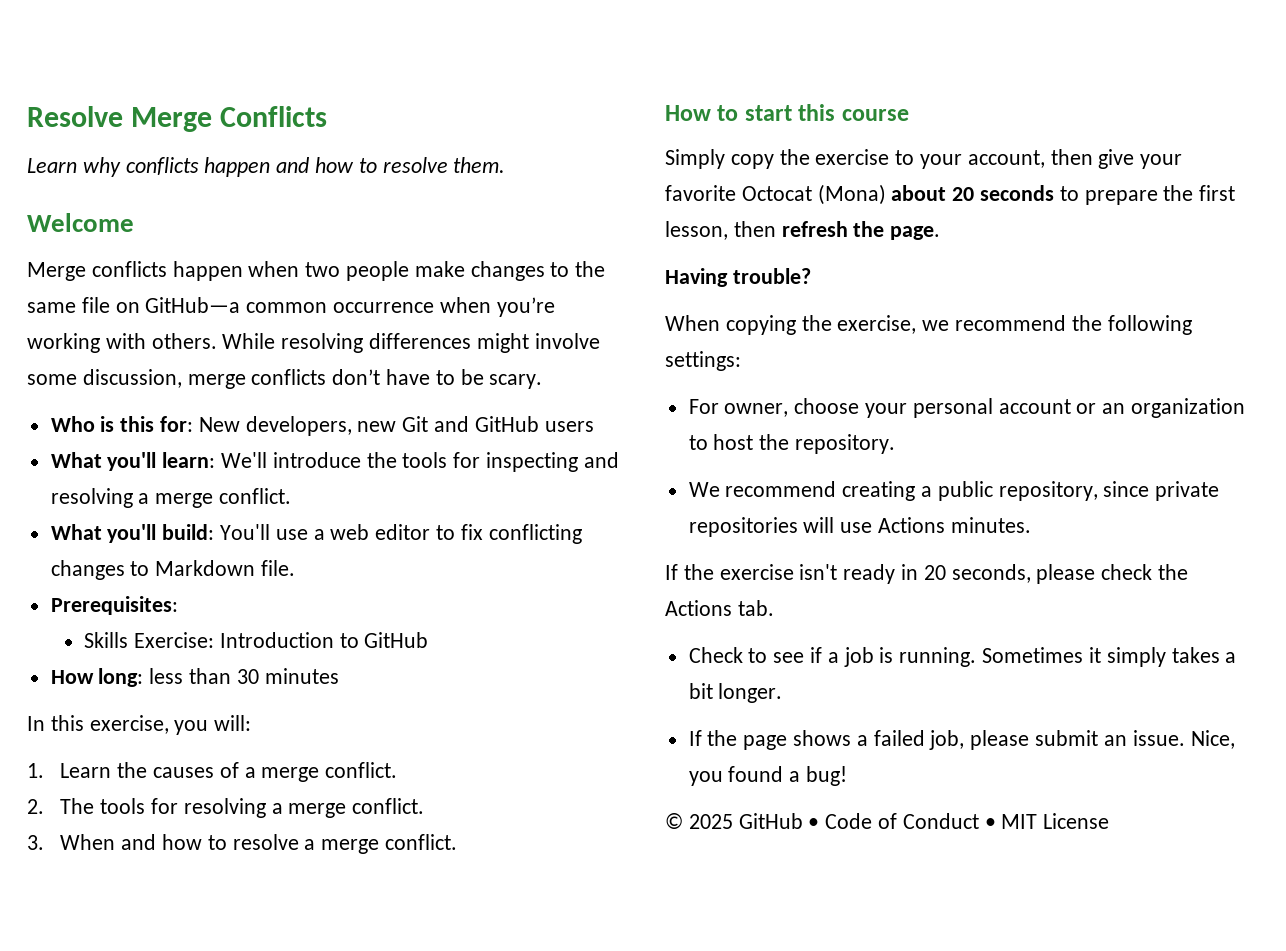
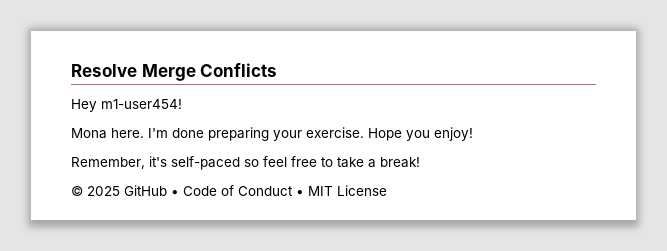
[27,157,506,177] [27,213,134,232] [27,261,606,281] [27,297,555,317] [27,333,600,353] [27,369,543,389] [50,416,594,436] [50,452,619,472] [50,488,292,508] [50,524,582,544] [50,560,296,580] [50,596,178,615] [84,632,429,648] [50,668,339,687] [27,715,252,735] [27,762,398,782] [27,798,425,818] [27,834,458,854] [665,104,909,121] [665,149,1183,169] [665,184,1236,205] [665,221,941,240] [665,268,811,287] [665,315,1192,335] [665,351,741,371] [688,398,1246,418] [688,434,896,454] [688,481,1220,501] [688,517,1031,537] [665,564,1189,584] [665,600,774,616] [688,647,1237,667] [688,683,783,703] [688,730,1235,750] [688,766,848,786] Learn why conflicts happen and how to resolve them. // Welcome // Merge conflicts happen when two people make changes to the same file on GitHub—a common occurrence when you’re working with others. While resolving differences might involve some discussion, merge conflicts don’t have to be scary. // Who is this for: New developers, new Git and GitHub users // What you'll learn: We'll introduce the tools for inspecting and resolving a merge conflict. // What you'll build: You'll use a web editor to fix conflicting changes to Markdown file. // Prerequisites: // Skills Exercise: Introduction to GitHub // How long: less than 30 minutes // In this exercise, you will: // 1. Learn the causes of a merge conflict. // 2. The tools for resolving a merge conflict. // 3. When and how to resolve a merge conflict. // How to start this course // Simply copy the exercise to your account, then give your favorite Octocat (Mona) about 20 seconds to prepare the first lesson, then refresh the page. // Having trouble? // When copying the exercise, we recommend the following settings: // For owner, choose your personal account or an organization to host the repository. // We recommend creating a public repository, since private repositories will use Actions minutes. // If the exercise isn't ready in 20 seconds, please check the Actions tab. // Check to see if a job is running. Sometimes it simply takes a bit longer. // If the page shows a failed job, please submit an issue. Nice, you found a bug! -> [71,99,182,112] [71,127,473,141] [71,156,420,170] Hey m1-user454! // Mona here. I'm done preparing your exercise. Hope you enjoy! // Remember, it's self-paced so feel free to take a break!

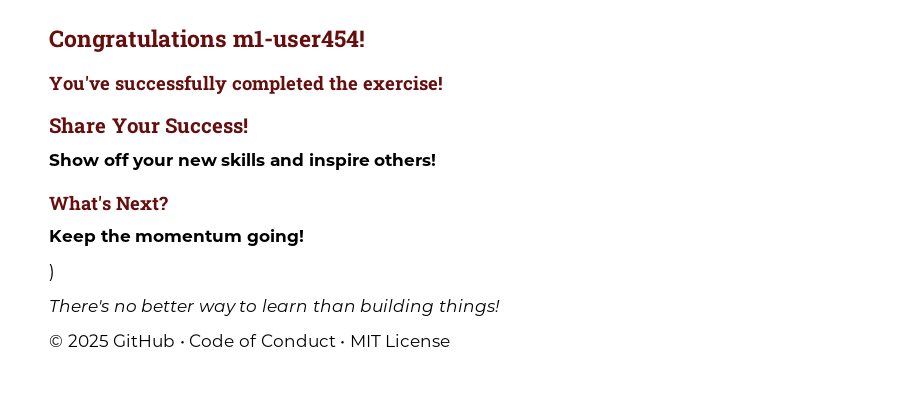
[71,63,278,81] [71,99,182,112] [71,127,473,141] [71,156,420,170] Resolve Merge Conflicts // Hey m1-user454! // Mona here. I'm done preparing your exercise. Hope you enjoy! // Remember, it's self-paced so feel free to take a break! -> [49,29,366,52] [49,75,443,94] [49,117,249,134] [49,153,437,170] [49,195,168,211] [49,229,304,246] [49,264,55,281] [49,299,500,316] Congratulations m1-user454! // You've successfully completed the exercise! // Share Your Success! // Show off your new skills and inspire others! // What's Next? // Keep the momentum going! // ) // There's no better way to learn than building things!

